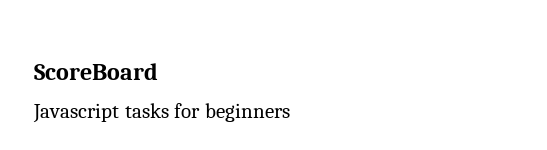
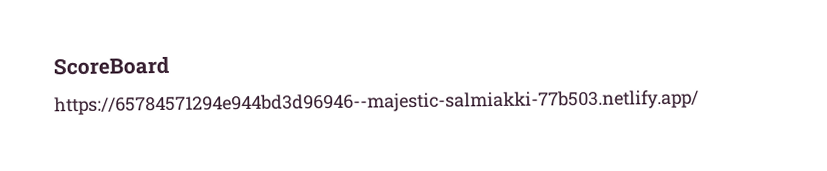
[33,103,290,123] Javascript tasks for beginners -> [54,89,699,116] https://65784571294e944bd3d96946--majestic-salmiakki-77b503.netlify.app/

